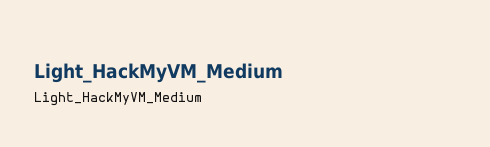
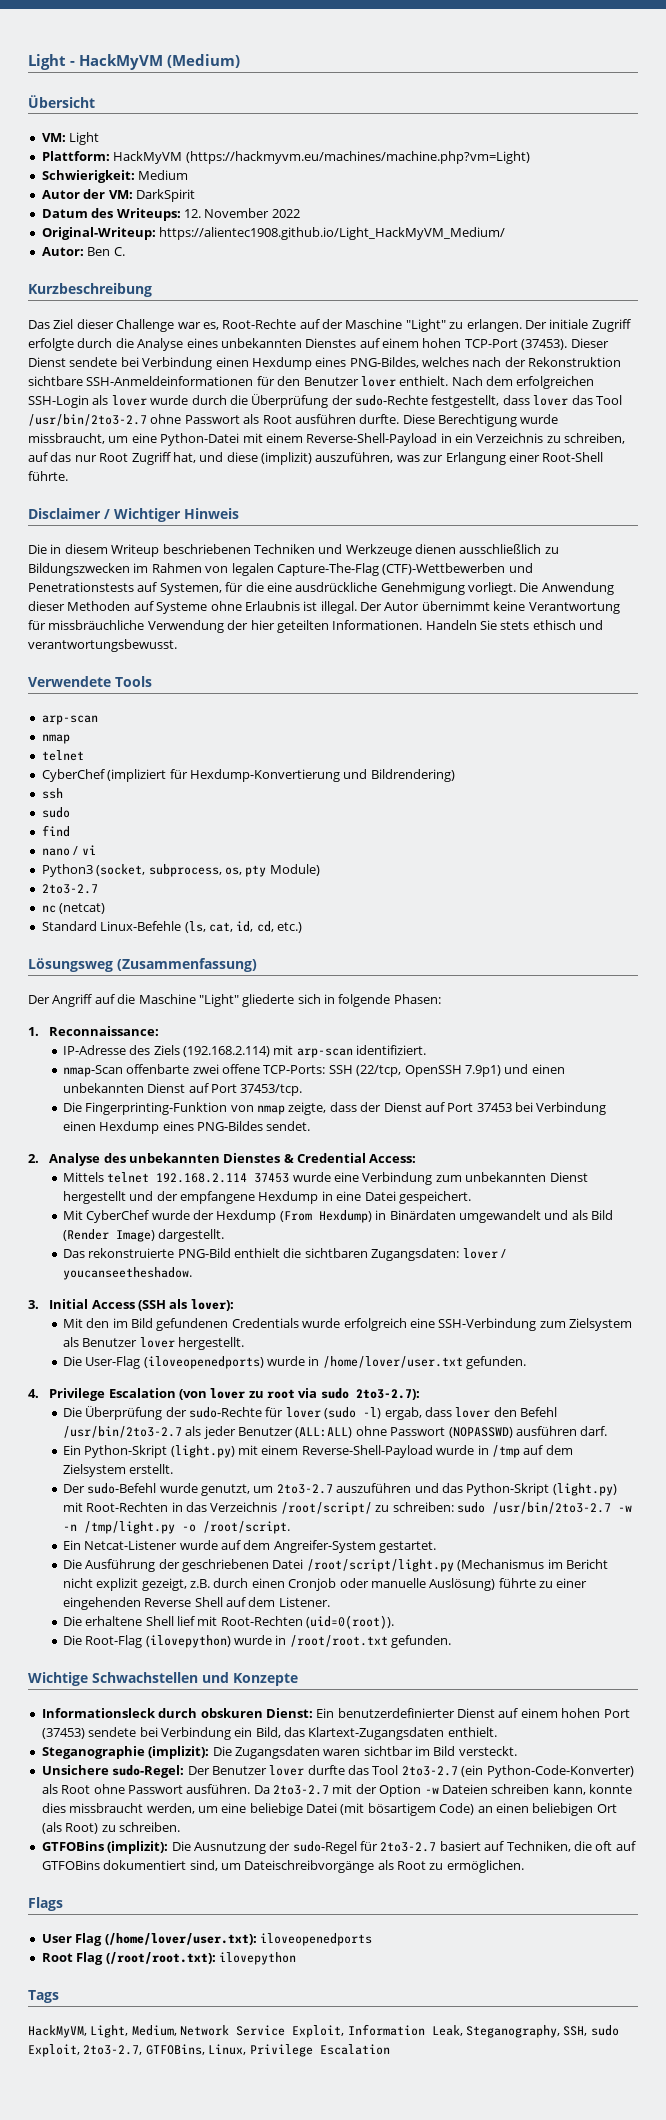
[34,63,283,83] [34,92,202,106] Light_HackMyVM_Medium // Light_HackMyVM_Medium -> [28,54,240,70] [28,95,95,108] [41,132,100,145] [41,151,530,164] [41,170,189,183] [41,189,195,202] [41,208,300,221] [41,227,506,240] [41,247,125,256] [28,283,152,297] [28,319,631,332] [28,338,609,351] [28,357,622,370] [28,376,595,389] [28,394,622,408] [28,414,559,427] [28,433,626,446] [28,452,604,465] [28,471,68,481] [28,508,239,522] [28,544,559,557] [28,563,533,576] [28,582,614,595] [28,601,620,614] [28,620,604,633] [28,639,177,652] [28,676,152,687] [41,715,98,725] [41,734,70,744] [41,750,84,761] [41,769,455,782] [41,788,63,799] [41,807,70,818] [41,825,70,837] [41,845,96,856] [41,864,320,877] [41,884,98,894] [41,903,106,914] [41,921,302,933] [28,958,257,972] [28,994,441,1007] [28,1026,160,1036] [62,1045,427,1058] [62,1064,565,1077] [62,1083,303,1096] [62,1102,607,1115] [62,1121,311,1134] [28,1153,417,1166] [62,1172,588,1185] [62,1191,471,1204] [62,1210,614,1223] [62,1229,225,1242] [62,1248,506,1261] [62,1267,192,1280] [28,1299,234,1311] [62,1318,633,1331] [62,1337,245,1350] [62,1356,527,1369] [28,1388,420,1401] [62,1406,558,1420] [62,1426,608,1439] [62,1445,573,1458] [62,1464,174,1477] [62,1483,617,1496] [62,1502,632,1515] [62,1521,290,1534] [62,1540,437,1553] [62,1559,608,1572] [62,1578,588,1591] [62,1597,330,1610] [62,1615,395,1629] [62,1635,452,1648] [28,1672,298,1686] [41,1708,630,1718] [41,1727,497,1740] [41,1746,517,1759] [41,1765,634,1778] [41,1784,632,1797] [41,1803,617,1816] [41,1822,180,1834] [41,1841,636,1854] [41,1860,524,1873] [28,1897,63,1911] [41,1933,372,1946] [41,1952,296,1965] [28,1990,59,2003] [28,2024,619,2038] [28,2044,390,2057] Light - HackMyVM (Medium) // Übersicht // VM: Light // Plattform: HackMyVM (https://hackmyvm.eu/machines/machine.php?vm=Light) // Schwierigkeit: Medium // Autor der VM: DarkSpirit // Datum des Writeups: 12. November 2022 // Original-Writeup: https://alientec1908.github.io/Light_HackMyVM_Medium/ // Autor: Ben C. // Kurzbeschreibung // Das Ziel dieser Challenge war es, Root-Rechte auf der Maschine "Light" zu erlangen. Der initiale Zugriff erfolgte durch die Analyse eines unbekannten Dienstes auf einem hohen TCP-Port (37453). Dieser Dienst sendete bei Verbindung einen Hexdump eines PNG-Bildes, welches nach der Rekonstruktion sichtbare SSH-Anmeldeinformationen für den Benutzer lover enthielt. Nach dem erfolgreichen SSH-Login als lover wurde durch die Überprüfung der sudo-Rechte festgestellt, dass lover das Tool /usr/bin/2to3-2.7 ohne Passwort als Root ausführen durfte. Diese Berechtigung wurde missbraucht, um eine Python-Datei mit einem Reverse-Shell-Payload in ein Verzeichnis zu schreiben, auf das nur Root Zugriff hat, und diese (implizit) auszuführen, was zur Erlangung einer Root-Shell führte. // Disclaimer / Wichtiger Hinweis // Die in diesem Writeup beschriebenen Techniken und Werkzeuge dienen ausschließlich zu Bildungszwecken im Rahmen von legalen Capture-The-Flag (CTF)-Wettbewerben und Penetrationstests auf Systemen, für die eine ausdrückliche Genehmigung vorliegt. Die Anwendung dieser Methoden auf Systeme ohne Erlaubnis ist illegal. Der Autor übernimmt keine Verantwortung für missbräuchliche Verwendung der hier geteilten Informationen. Handeln Sie stets ethisch und verantwortungsbewusst. // Verwendete Tools // arp-scan // nmap // telnet // CyberChef (impliziert für Hexdump-Konvertierung und Bildrendering) // ssh // sudo // find // nano / vi // Python3 (socket, subprocess, os, pty Module) // 2to3-2.7 // nc (netcat) // Standard Linux-Befehle (ls, cat, id, cd, etc.) // Lösungsweg (Zusammenfassung) // Der Angriff auf die Maschine "Light" gliederte sich in folgende Phasen: // 1. Reconnaissance: // IP-Adresse des Ziels (192.168.2.114) mit arp-scan identifiziert. // nmap-Scan offenbarte zwei offene TCP-Ports: SSH (22/tcp, OpenSSH 7.9p1) und einen unbekannten Dienst auf Port 37453/tcp. // Die Fingerprinting-Funktion von nmap zeigte, dass der Dienst auf Port 37453 bei Verbindung einen Hexdump eines PNG-Bildes sendet. // 2. Analyse des unbekannten Dienstes & Credential Access: // Mittels telnet 192.168.2.114 37453 wurde eine Verbindung zum unbekannten Dienst hergestellt und der empfangene Hexdump in eine Datei gespeichert. // Mit CyberChef wurde der Hexdump (From Hexdump) in Binärdaten umgewandelt und als Bild (Render Image) dargestellt. // Das rekonstruierte PNG-Bild enthielt die sichtbaren Zugangsdaten: lover / youcanseetheshadow. // 3. Initial Access (SSH als lover): // Mit den im Bild gefundenen Credentials wurde erfolgreich eine SSH-Verbindung zum Zielsystem als Benutzer lover hergestellt. // Die User-Flag (iloveopenedports) wurde in /home/lover/user.txt gefunden. // 4. Privilege Escalation (von lover zu root via sudo 2to3-2.7): // Die Überprüfung der sudo-Rechte für lover (sudo -l) ergab, dass lover den Befehl /usr/bin/2to3-2.7 als jeder Benutzer (ALL:ALL) ohne Passwort (NOPASSWD) ausführen darf. // Ein Python-Skript (light.py) mit einem Reverse-Shell-Payload wurde in /tmp auf dem Zielsystem erstellt. // Der sudo-Befehl wurde genutzt, um 2to3-2.7 auszuführen und das Python-Skript (light.py) mit Root-Rechten in das Verzeichnis /root/script/ zu schreiben: sudo /usr/bin/2to3-2.7 -w -n /tmp/light.py -o /root/script. // Ein Netcat-Listener wurde auf dem Angreifer-System gestartet. // Die Ausführung der geschriebenen Datei /root/script/light.py (Mechanismus im Bericht nicht explizit gezeigt, z.B. durch einen Cronjob oder manuelle Auslösung) führte zu einer eingehenden Reverse Shell auf dem Listener. // Die erhaltene Shell lief mit Root-Rechten (uid=0(root)). // Die Root-Flag (ilovepython) wurde in /root/root.txt gefunden. // Wichtige Schwachstellen und Konzepte // Informationsleck durch obskuren Dienst: Ein benutzerdefinierter Dienst auf einem hohen Port (37453) sendete bei Verbindung ein Bild, das Klartext-Zugangsdaten enthielt. // Steganographie (implizit): Die Zugangsdaten waren sichtbar im Bild versteckt. // Unsichere sudo-Regel: Der Benutzer lover durfte das Tool 2to3-2.7 (ein Python-Code-Konverter) als Root ohne Passwort ausführen. Da 2to3-2.7 mit der Option -w Dateien schreiben kann, konnte dies missbraucht werden, um eine beliebige Datei (mit bösartigem Code) an einen beliebigen Ort (als Root) zu schreiben. // GTFOBins (implizit): Die Ausnutzung der sudo-Regel für 2to3-2.7 basiert auf Techniken, die oft auf GTFOBins dokumentiert sind, um Dateischreibvorgänge als Root zu ermöglichen. // Flags // User Flag (/home/lover/user.txt): iloveopenedports // Root Flag (/root/root.txt): ilovepython // Tags // HackMyVM, Light, Medium, Network Service Exploit, Information Leak, Steganography, SSH, sudo Exploit, 2to3-2.7, GTFOBins, Linux, Privilege Escalation

